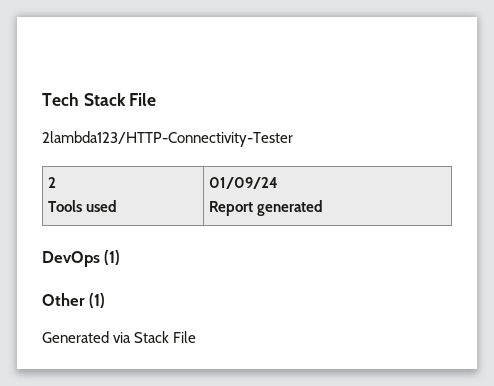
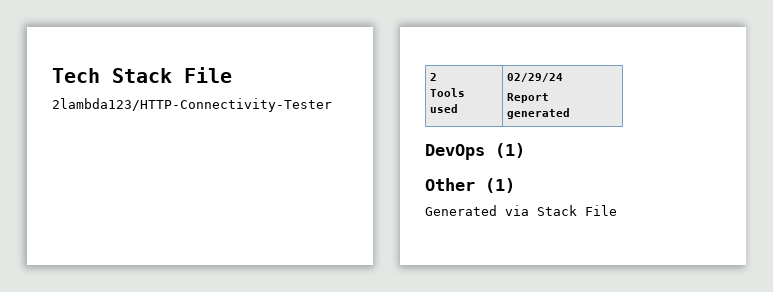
[209,177,279,189] 01/09/24 -> [507,73,564,82] 02/29/24

